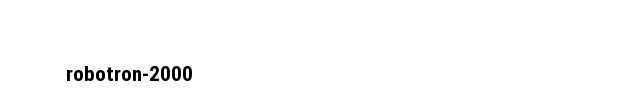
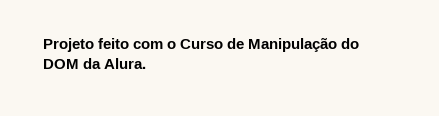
[66,66,193,81] robotron-2000 -> [43,37,360,52] [43,58,147,69] Projeto feito com o Curso de Manipulação do DOM da Alura.

